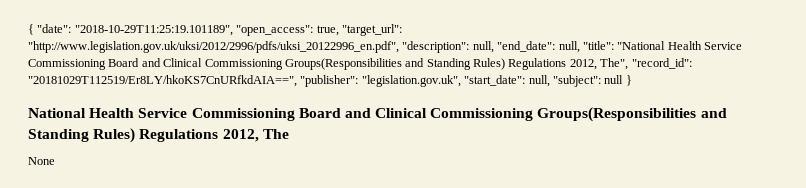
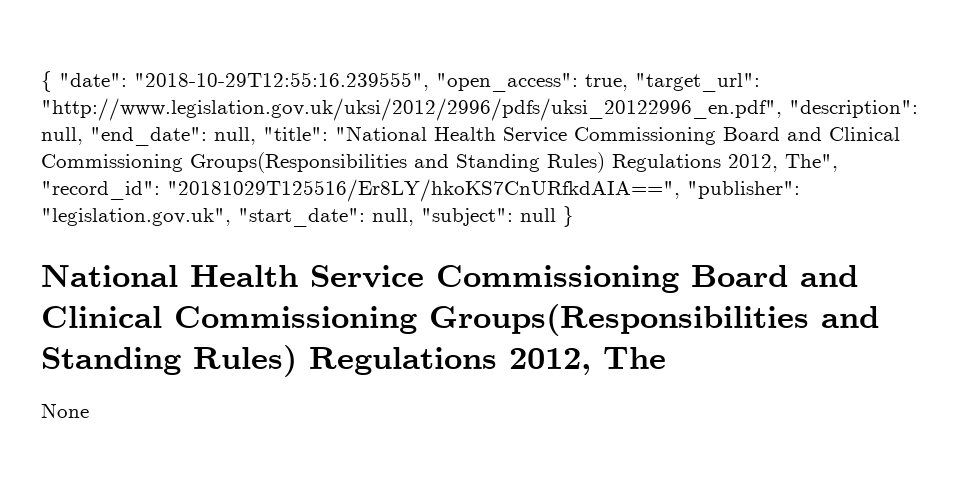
[74,25,233,36] "2018-10-29T11:25:19.101189", -> [134,72,429,91] "2018-10-29T12:55:16.239555",
[28,75,297,87] "20181029T112519/Er8LY/hkoKS7CnURfkdAIA==", -> [167,179,680,202] "20181029T125516/Er8LY/hkoKS7CnURfkdAIA==",

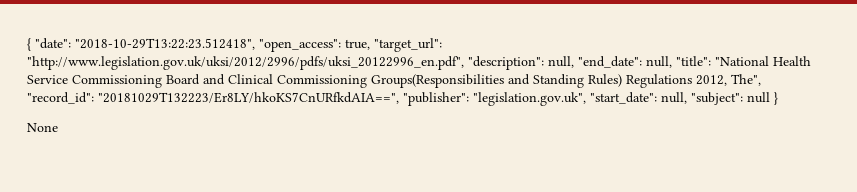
[134,72,429,91] "2018-10-29T12:55:16.239555", -> [75,38,255,50] "2018-10-29T13:22:23.512418",
[167,179,680,202] "20181029T125516/Er8LY/hkoKS7CnURfkdAIA==", -> [98,92,399,104] "20181029T132223/Er8LY/hkoKS7CnURfkdAIA==",
[41,265,858,293] [41,304,879,336] [41,345,666,377] // National Health Service Commissioning Board and Clinical Commissioning Groups(Responsibilities and Standing Rules) Regulations 2012, The -> (778, 98) none

